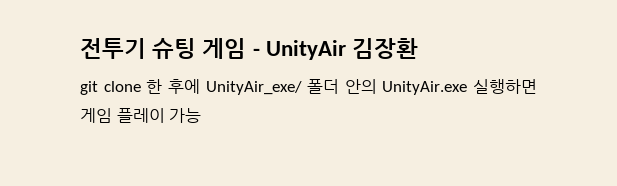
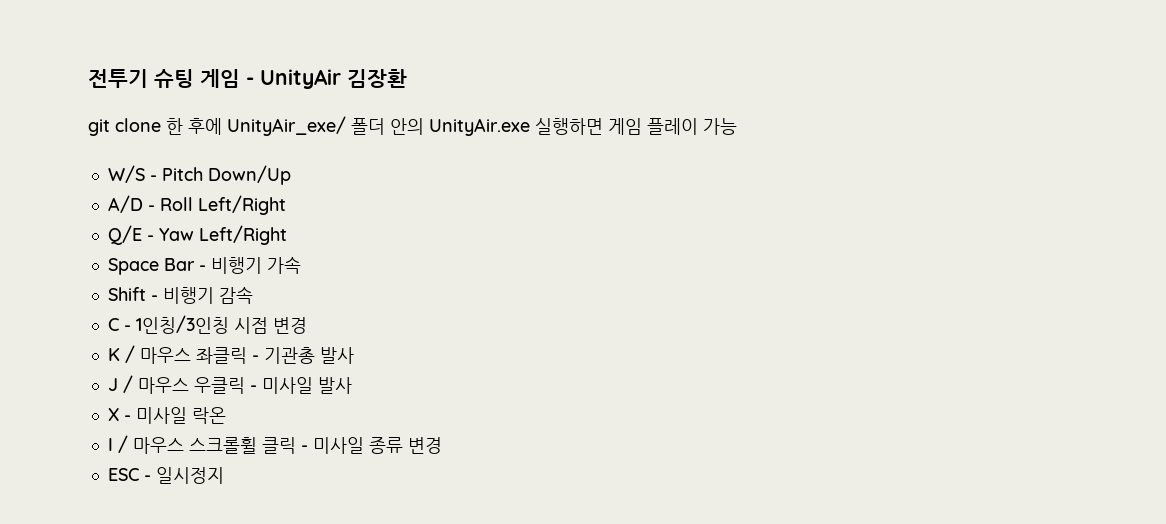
(202, 115) none -> [107,165,291,185] [107,195,286,215] [107,225,287,245] [107,256,301,275] [107,286,253,304] [107,315,307,334] [107,345,354,364] [107,375,352,394] [107,407,226,424] [107,435,442,454] [107,467,224,484] // W/S - Pitch Down/Up // A/D - Roll Left/Right // Q/E - Yaw Left/Right // Space Bar - 비행기 가속 // Shift - 비행기 감속 // C - 1인칭/3인칭 시점 변경 // K / 마우스 좌클릭 - 기관총 발사 // J / 마우스 우클릭 - 미사일 발사 // X - 미사일 락온 // I / 마우스 스크롤휠 클릭 - 미사일 종류 변경 // ESC - 일시정지

